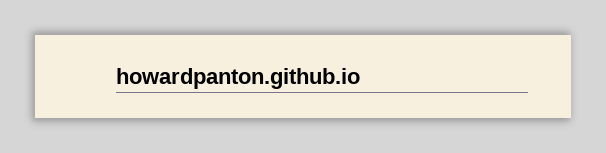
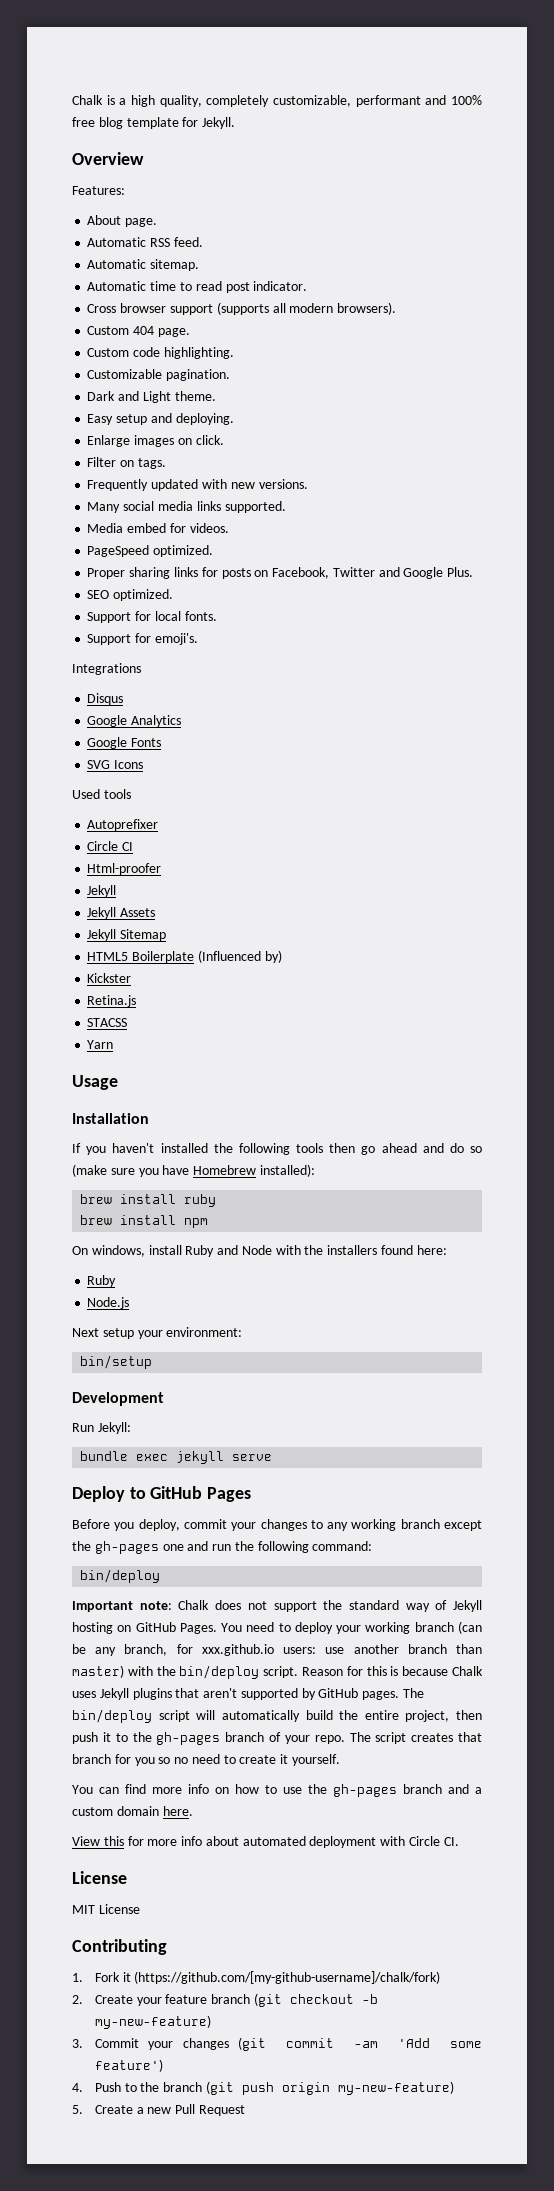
[116,68,360,89] howardpanton.github.io -> [72,95,483,107] [72,117,236,129] [72,152,144,165] [72,186,125,195] [87,215,158,227] [87,237,203,247] [87,259,200,271] [87,281,308,293] [87,302,397,315] [87,326,190,337] [87,347,234,359] [87,369,231,381] [87,391,216,403] [87,413,234,425] [87,435,224,447] [87,457,166,469] [87,479,308,491] [87,501,286,513] [87,523,229,533] [87,545,214,557] [87,567,474,579] [87,589,174,601] [87,611,217,623] [87,633,198,645] [72,663,141,675] [87,693,124,705] [87,715,182,727] [87,737,162,749] [87,760,144,769] [72,789,131,799] [87,819,159,831] [87,841,134,851] [87,863,162,875] [87,885,117,897] [87,907,156,919] [87,929,167,941] [87,950,282,963] [87,973,132,983] [87,995,137,1007] [87,1018,128,1027] [87,1040,114,1049] [72,1075,118,1090] [72,1113,149,1124] [72,1143,483,1155] [72,1164,315,1177] [80,1194,217,1207] [80,1215,209,1228] [72,1245,447,1257] [87,1275,117,1287] [87,1297,130,1309] [72,1327,243,1339] [80,1355,153,1369] [72,1392,164,1406] [72,1422,131,1434] [80,1451,273,1464] [72,1486,252,1502] [72,1519,483,1531] [72,1541,373,1554] [80,1569,161,1583] [72,1600,482,1612] [72,1621,482,1634] [72,1644,483,1656] [72,1665,484,1679] [72,1688,425,1700] [72,1709,482,1723] [72,1732,482,1745] [72,1754,341,1766] [72,1784,482,1797] [72,1806,193,1816] [72,1836,459,1848] [72,1871,127,1884] [72,1904,140,1914] [72,1939,167,1955] [72,1971,441,1984] [72,1993,378,2007] [94,2015,211,2029] [72,2037,482,2051] [94,2059,163,2072] [72,2081,454,2095] [72,2104,245,2116] Chalk is a high quality, completely customizable, performant and 100% free blog template for Jekyll. // Overview // Features: // About page. // Automatic RSS feed. // Automatic sitemap. // Automatic time to read post indicator. // Cross browser support (supports all modern browsers). // Custom 404 page. // Custom code highlighting. // Customizable pagination. // Dark and Light theme. // Easy setup and deploying. // Enlarge images on click. // Filter on tags. // Frequently updated with new versions. // Many social media links supported. // Media embed for videos. // PageSpeed optimized. // Proper sharing links for posts on Facebook, Twitter and Google Plus. // SEO optimized. // Support for local fonts. // Support for emoji's. // Integrations // Disqus // Google Analytics // Google Fonts // SVG Icons // Used tools // Autoprefixer // Circle CI // Html-proofer // Jekyll // Jekyll Assets // Jekyll Sitemap // HTML5 Boilerplate (Influenced by) // Kickster // Retina.js // STACSS // Yarn // Usage // Installation // If you haven't installed the following tools then go ahead and do so (make sure you have Homebrew installed): // brew install ruby // brew install npm // On windows, install Ruby and Node with the installers found here: // Ruby // Node.js // Next setup your environment: // bin/setup // Development // Run Jekyll: // bundle exec jekyll serve // Deploy to GitHub Pages // Before you deploy, commit your changes to any working branch except the gh-pages one and run the following command: // bin/deploy // Important note: Chalk does not support the standard way of Jekyll hosting on GitHub Pages. You need to deploy your working branch (can be any branch, for xxx.github.io users: use another branch than master) with the bin/deploy script. Reason for this is because Chalk uses Jekyll plugins that aren't supported by GitHub pages. The bin/deploy script will automatically build the entire project, then push it to the gh-pages branch of your repo. The script creates that branch for you so no need to create it yourself. // You can find more info on how to use the gh-pages branch and a custom domain here. // View this for more info about automated deployment with Circle CI. // License // MIT License // Contributing // 1. Fork it (https://github.com/[my-github-username]/chalk/fork) // 2. Create your feature branch (git checkout -b my-new-feature) // 3. Commit your changes (git commit -am 'Add some feature') // 4. Push to the branch (git push origin my-new-feature) // 5. Create a new Pull Request

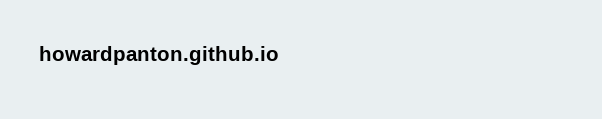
[72,95,483,107] [72,117,236,129] [72,152,144,165] [72,186,125,195] [87,215,158,227] [87,237,203,247] [87,259,200,271] [87,281,308,293] [87,302,397,315] [87,326,190,337] [87,347,234,359] [87,369,231,381] [87,391,216,403] [87,413,234,425] [87,435,224,447] [87,457,166,469] [87,479,308,491] [87,501,286,513] [87,523,229,533] [87,545,214,557] [87,567,474,579] [87,589,174,601] [87,611,217,623] [87,633,198,645] [72,663,141,675] [87,693,124,705] [87,715,182,727] [87,737,162,749] [87,760,144,769] [72,789,131,799] [87,819,159,831] [87,841,134,851] [87,863,162,875] [87,885,117,897] [87,907,156,919] [87,929,167,941] [87,950,282,963] [87,973,132,983] [87,995,137,1007] [87,1018,128,1027] [87,1040,114,1049] [72,1075,118,1090] [72,1113,149,1124] [72,1143,483,1155] [72,1164,315,1177] [80,1194,217,1207] [80,1215,209,1228] [72,1245,447,1257] [87,1275,117,1287] [87,1297,130,1309] [72,1327,243,1339] [80,1355,153,1369] [72,1392,164,1406] [72,1422,131,1434] [80,1451,273,1464] [72,1486,252,1502] [72,1519,483,1531] [72,1541,373,1554] [80,1569,161,1583] [72,1600,482,1612] [72,1621,482,1634] [72,1644,483,1656] [72,1665,484,1679] [72,1688,425,1700] [72,1709,482,1723] [72,1732,482,1745] [72,1754,341,1766] [72,1784,482,1797] [72,1806,193,1816] [72,1836,459,1848] [72,1871,127,1884] [72,1904,140,1914] [72,1939,167,1955] [72,1971,441,1984] [72,1993,378,2007] [94,2015,211,2029] [72,2037,482,2051] [94,2059,163,2072] [72,2081,454,2095] [72,2104,245,2116] Chalk is a high quality, completely customizable, performant and 100% free blog template for Jekyll. // Overview // Features: // About page. // Automatic RSS feed. // Automatic sitemap. // Automatic time to read post indicator. // Cross browser support (supports all modern browsers). // Custom 404 page. // Custom code highlighting. // Customizable pagination. // Dark and Light theme. // Easy setup and deploying. // Enlarge images on click. // Filter on tags. // Frequently updated with new versions. // Many social media links supported. // Media embed for videos. // PageSpeed optimized. // Proper sharing links for posts on Facebook, Twitter and Google Plus. // SEO optimized. // Support for local fonts. // Support for emoji's. // Integrations // Disqus // Google Analytics // Google Fonts // SVG Icons // Used tools // Autoprefixer // Circle CI // Html-proofer // Jekyll // Jekyll Assets // Jekyll Sitemap // HTML5 Boilerplate (Influenced by) // Kickster // Retina.js // STACSS // Yarn // Usage // Installation // If you haven't installed the following tools then go ahead and do so (make sure you have Homebrew installed): // brew install ruby // brew install npm // On windows, install Ruby and Node with the installers found here: // Ruby // Node.js // Next setup your environment: // bin/setup // Development // Run Jekyll: // bundle exec jekyll serve // Deploy to GitHub Pages // Before you deploy, commit your changes to any working branch except the gh-pages one and run the following command: // bin/deploy // Important note: Chalk does not support the standard way of Jekyll hosting on GitHub Pages. You need to deploy your working branch (can be any branch, for xxx.github.io users: use another branch than master) with the bin/deploy script. Reason for this is because Chalk uses Jekyll plugins that aren't supported by GitHub pages. The bin/deploy script will automatically build the entire project, then push it to the gh-pages branch of your repo. The script creates that branch for you so no need to create it yourself. // You can find more info on how to use the gh-pages branch and a custom domain here. // View this for more info about automated deployment with Circle CI. // License // MIT License // Contributing // 1. Fork it (https://github.com/[my-github-username]/chalk/fork) // 2. Create your feature branch (git checkout -b my-new-feature) // 3. Commit your changes (git commit -am 'Add some feature') // 4. Push to the branch (git push origin my-new-feature) // 5. Create a new Pull Request -> [39,46,279,65] howardpanton.github.io

